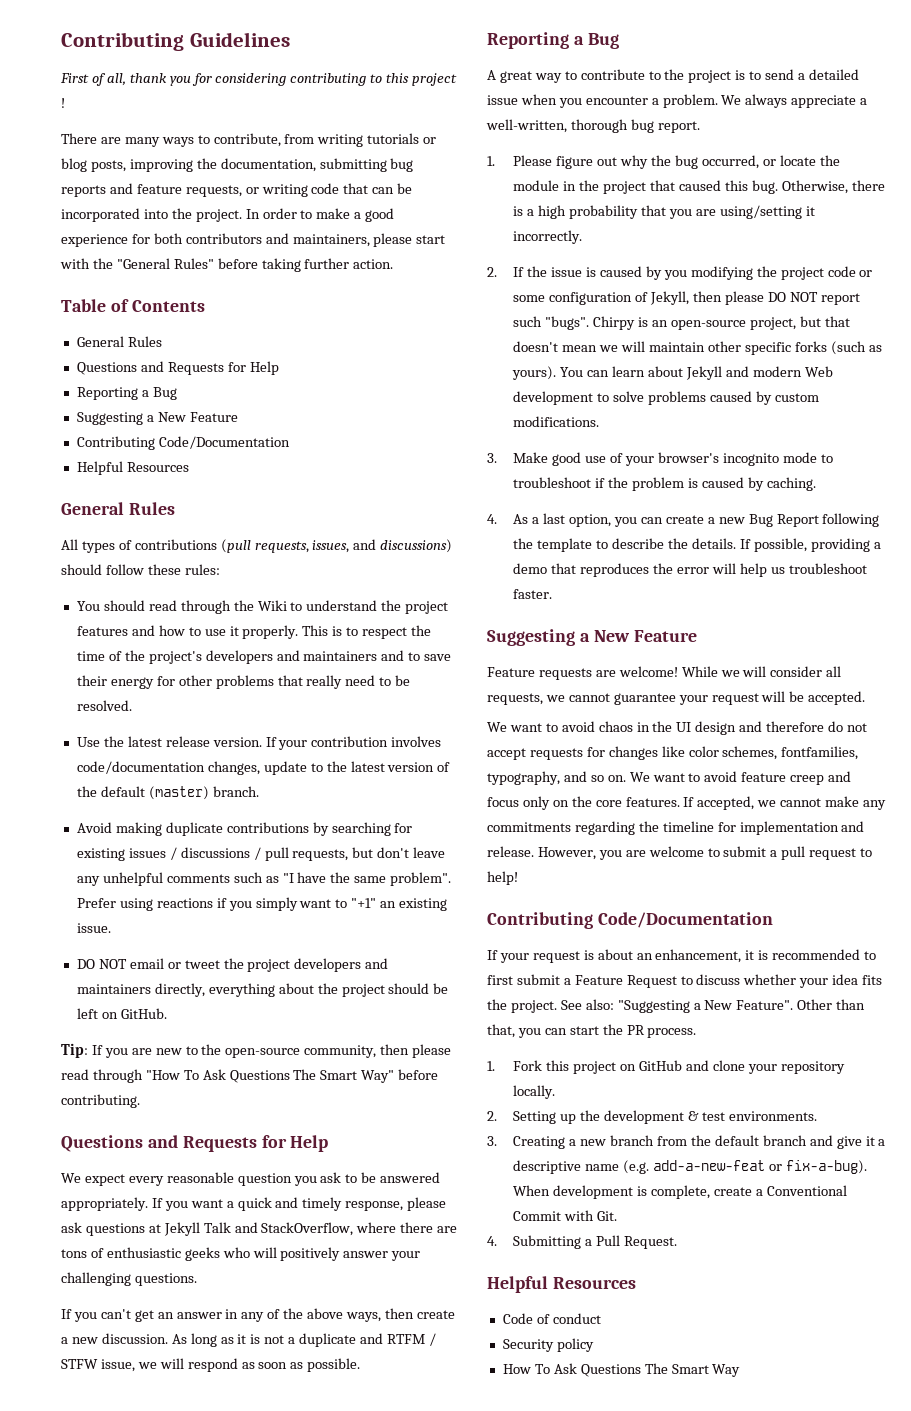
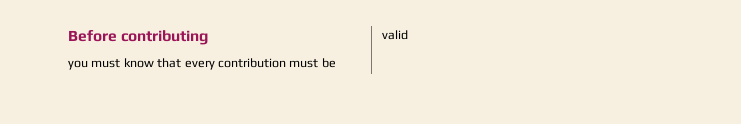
[61,32,290,51] [60,73,458,86] [61,98,65,108] [61,133,437,147] [61,158,414,172] [61,183,413,197] [61,208,395,222] [61,233,446,247] [60,258,394,272] [61,299,205,312] [76,336,162,347] [76,361,279,375] [76,387,177,400] [76,412,238,425] [76,436,290,450] [76,461,189,475] [61,502,175,515] [61,539,453,553] [61,564,220,575] [76,600,449,614] [76,625,432,639] [76,650,452,664] [76,675,411,689] [76,700,132,711] [76,736,442,750] [76,761,451,775] [76,786,259,800] [76,822,413,836] [76,847,446,861] [76,872,452,886] [76,897,448,911] [76,923,111,933] [76,958,389,972] [76,983,449,997] [76,1008,167,1019] [61,1043,452,1058] [61,1069,439,1083] [61,1094,140,1108] [61,1135,329,1152] [61,1172,441,1186] [61,1197,447,1211] [61,1222,458,1236] [61,1247,421,1261] [61,1272,197,1286] [61,1308,455,1322] [61,1333,436,1347] [61,1358,361,1372] [487,32,619,49] [487,69,859,83] [487,94,868,108] [486,119,700,133] [487,155,840,169] [513,180,885,194] [513,205,815,219] [513,230,583,244] [487,266,873,280] [513,291,860,305] [513,316,850,330] [513,341,882,355] [512,366,833,380] [513,391,819,405] [513,416,600,427] [487,452,833,466] [513,477,816,491] [487,513,880,527] [513,538,881,552] [513,563,867,577] [513,589,553,599] [487,629,697,646] [487,666,842,680] [487,691,866,705] [487,721,867,735] [487,746,859,760] [487,771,852,785] [487,796,887,810] [487,821,865,835] [487,846,873,860] [487,871,518,885] [487,912,773,929] [487,949,877,963] [487,974,883,988] [487,999,866,1013] [487,1024,697,1038] [487,1060,845,1074] [513,1085,556,1099] [487,1110,817,1124] [487,1135,886,1149] [513,1160,867,1174] [513,1185,847,1199] [513,1210,618,1221] [487,1235,678,1249] [487,1276,636,1293] [502,1313,601,1324] [502,1338,594,1352] [502,1363,741,1377] Contributing Guidelines // First of all, thank you for considering contributing to this project ! // There are many ways to contribute, from writing tutorials or blog posts, improving the documentation, submitting bug reports and feature requests, or writing code that can be incorporated into the project. In order to make a good experience for both contributors and maintainers, please start with the "General Rules" before taking further action. // Table of Contents // General Rules // Questions and Requests for Help // Reporting a Bug // Suggesting a New Feature // Contributing Code/Documentation // Helpful Resources // General Rules // All types of contributions (pull requests, issues, and discussions) should follow these rules: // You should read through the Wiki to understand the project features and how to use it properly. This is to respect the time of the project's developers and maintainers and to save their energy for other problems that really need to be resolved. // Use the latest release version. If your contribution involves code/documentation changes, update to the latest version of the default (master) branch. // Avoid making duplicate contributions by searching for existing issues / discussions / pull requests, but don't leave any unhelpful comments such as "I have the same problem". Prefer using reactions if you simply want to "+1" an existing issue. // DO NOT email or tweet the project developers and maintainers directly, everything about the project should be left on GitHub. // Tip: If you are new to the open-source community, then please read through "How To Ask Questions The Smart Way" before contributing. // Questions and Requests for Help // We expect every reasonable question you ask to be answered appropriately. If you want a quick and timely response, please ask questions at Jekyll Talk and StackOverflow, where there are tons of enthusiastic geeks who will positively answer your challenging questions. // If you can't get an answer in any of the above ways, then create a new discussion. As long as it is not a duplicate and RTFM / STFW issue, we will respond as soon as possible. // Reporting a Bug // A great way to contribute to the project is to send a detailed issue when you encounter a problem. We always appreciate a well-written, thorough bug report. // 1. Please figure out why the bug occurred, or locate the module in the project that caused this bug. Otherwise, there is a high probability that you are using/setting it incorrectly. // 2. If the issue is caused by you modifying the project code or some configuration of Jekyll, then please DO NOT report such "bugs". Chirpy is an open-source project, but that doesn't mean we will maintain other specific forks (such as yours). You can learn about Jekyll and modern Web development to solve problems caused by custom modifications. // 3. Make good use of your browser's incognito mode to troubleshoot if the problem is caused by caching. // 4. As a last option, you can create a new Bug Report following the template to describe the details. If possible, providing a demo that reproduces the error will help us troubleshoot faster. // Suggesting a New Feature // Feature requests are welcome! While we will consider all requests, we cannot guarantee your request will be accepted. // We want to avoid chaos in the UI design and therefore do not accept requests for changes like color schemes, fontfamilies, typography, and so on. We want to avoid feature creep and focus only on the core features. If accepted, we cannot make any commitments regarding the timeline for implementation and release. However, you are welcome to submit a pull request to help! // Contributing Code/Documentation // If your request is about an enhancement, it is recommended to first submit a Feature Request to discuss whether your idea fits the project. See also: "Suggesting a New Feature". Other than that, you can start the PR process. // 1. Fork this project on GitHub and clone your repository locally. // 2. Setting up the development & test environments. // 3. Creating a new branch from the default branch and give it a descriptive name (e.g. add-a-new-feat or fix-a-bug). When development is complete, create a Conventional Commit with Git. // 4. Submitting a Pull Request. // Helpful Resources // Code of conduct // Security policy // How To Ask Questions The Smart Way -> [68,30,209,45] [68,58,336,70] [382,30,408,40] Before contributing // you must know that every contribution must be valid

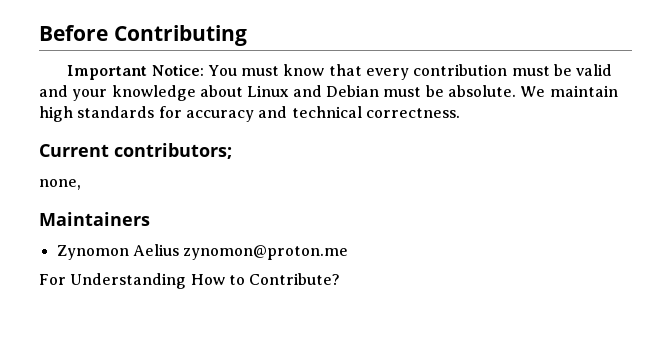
[121,30,209,45] [68,60,88,70] contributing // you -> [113,25,247,46] [67,64,237,80] Contributing // Important Notice: You
(408, 35) none -> [39,85,618,101] [39,106,460,122] [39,143,232,159] [39,179,81,190] [39,212,150,226] [56,244,349,260] [39,273,341,289] and your knowledge about Linux and Debian must be absolute. We maintain high standards for accuracy and technical correctness. // Current contributors; // none, // Maintainers // Zynomon Aelius zynomon@proton.me // For Understanding How to Contribute?

